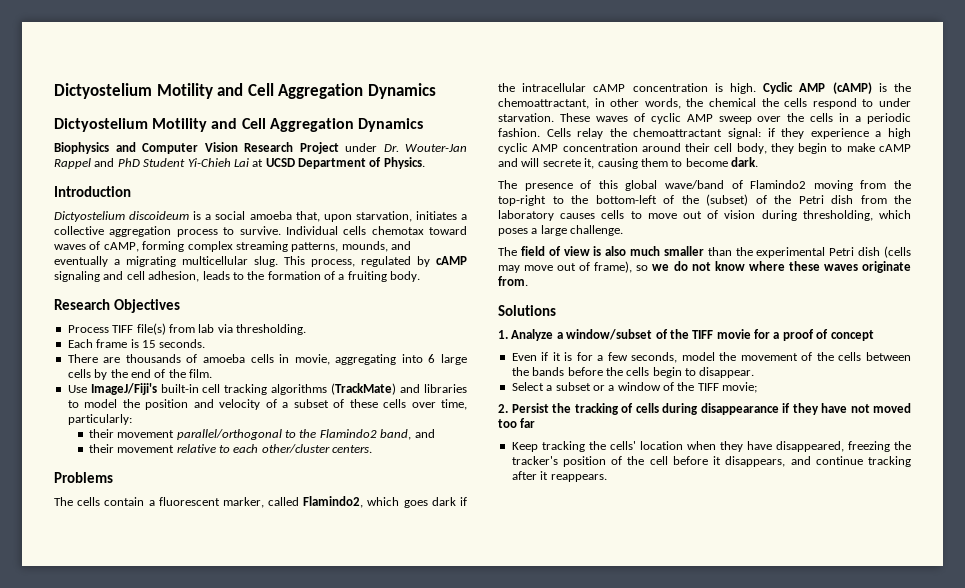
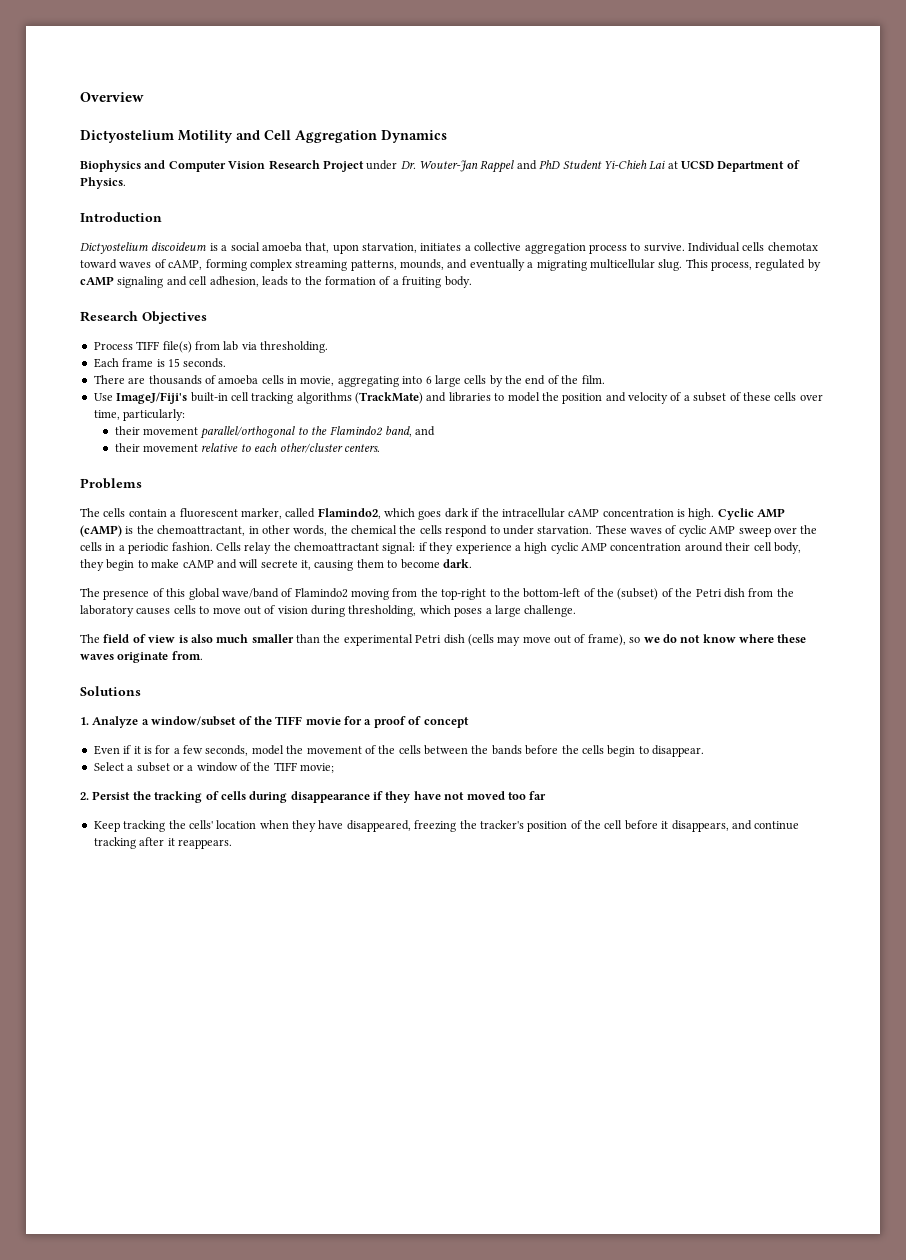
[54,83,436,99] Dictyostelium Motility and Cell Aggregation Dynamics -> [80,92,144,102] Overview

